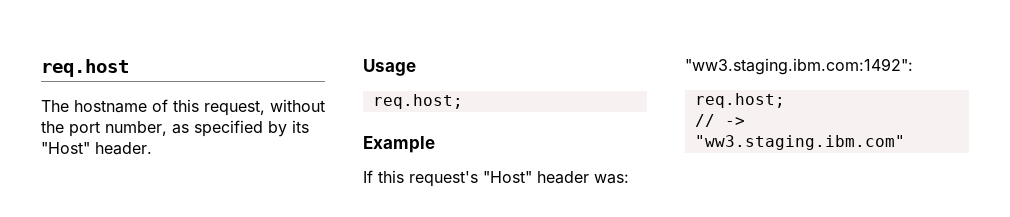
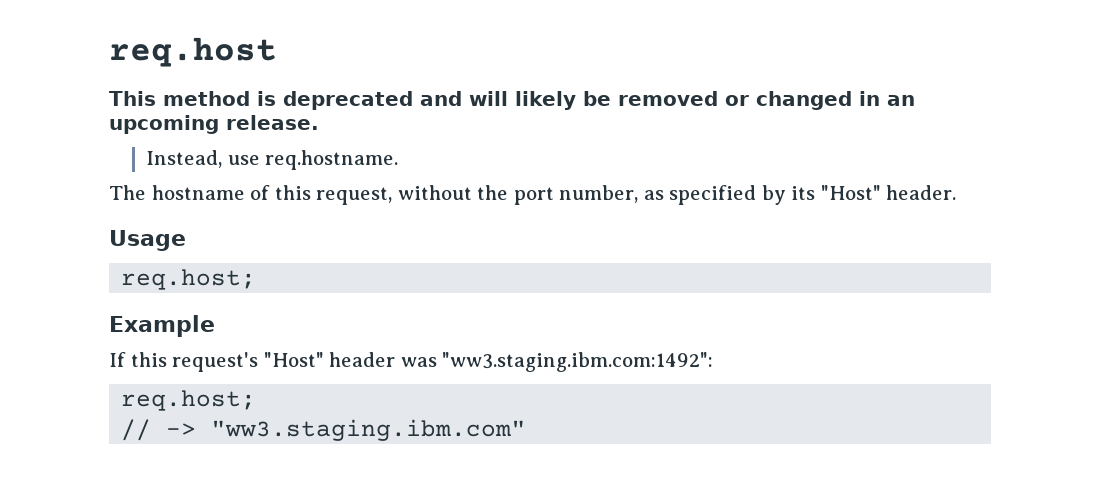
(129, 68) none -> [109,91,915,110] [109,115,319,134] [146,150,399,170] // This method is deprecated and will likely be removed or changed in an upcoming release. // Instead, use req.hostname.
[594,174,629,184] was: -> [400,357,437,367] was

